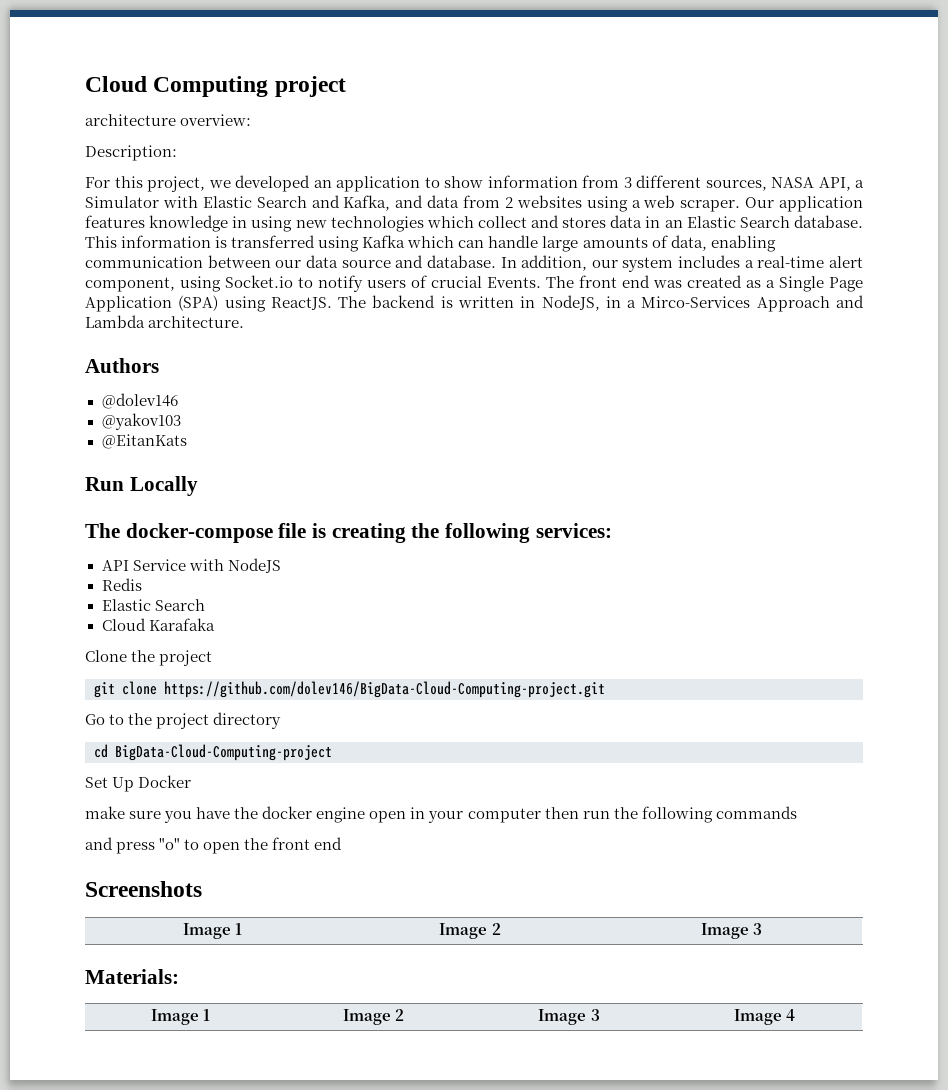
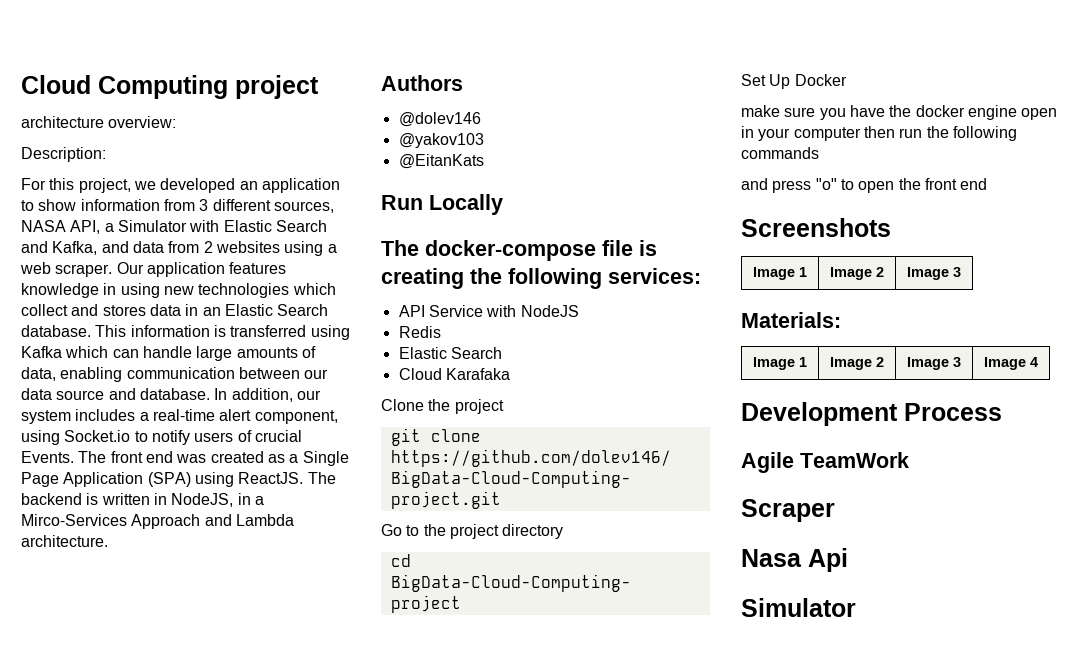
(796, 1015) none -> [741,402,1002,426] [741,452,909,473] [741,499,835,522] [741,548,848,572] [741,598,856,617] // Development Process // Agile TeamWork // Scraper // Nasa Api // Simulator

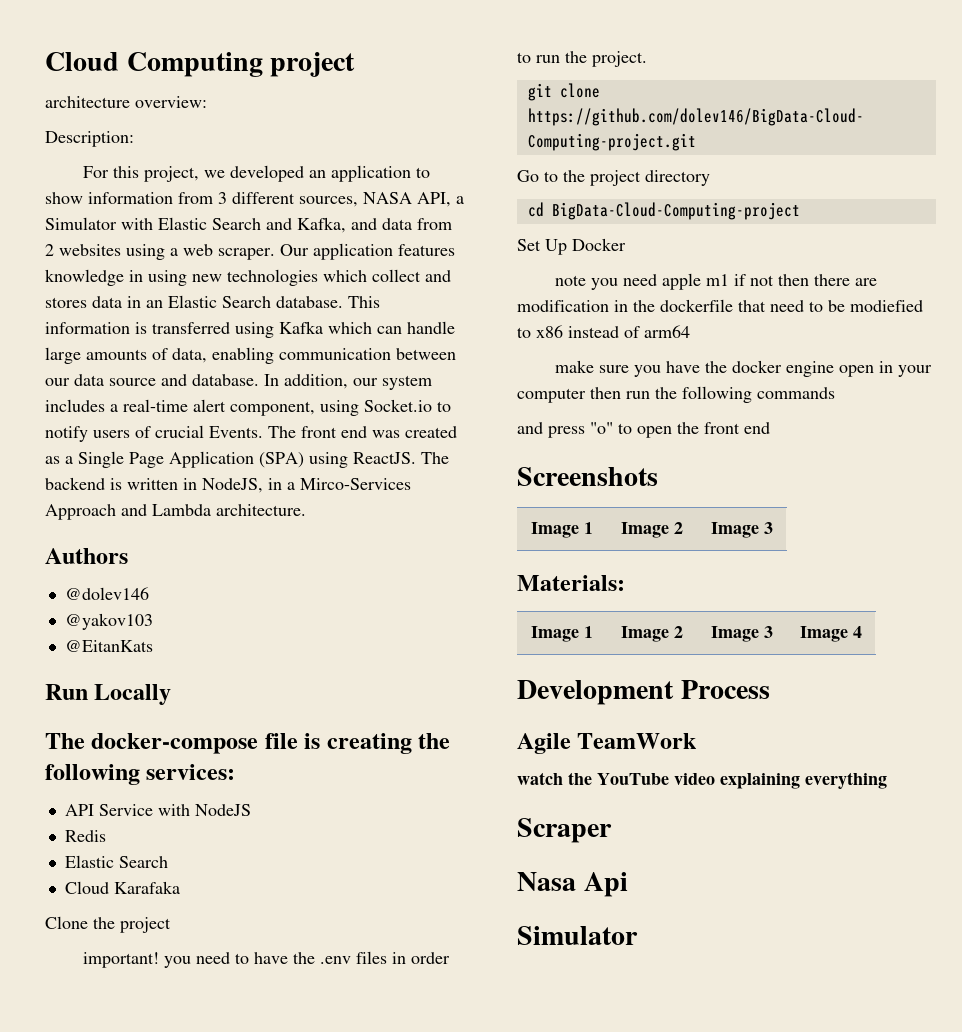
(504, 406) none -> [83,951,451,968] [517,51,647,67] // important! you need to have the .env files in order to run the project.
(847, 80) none -> [555,273,878,290] [517,299,923,312] [517,325,690,338] // note you need apple m1 if not then there are modification in the dockerfile that need to be modiefied to x86 instead of arm64
(909, 460) none -> [517,772,887,789] // watch the YouTube video explaining everything

